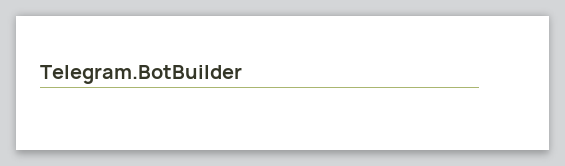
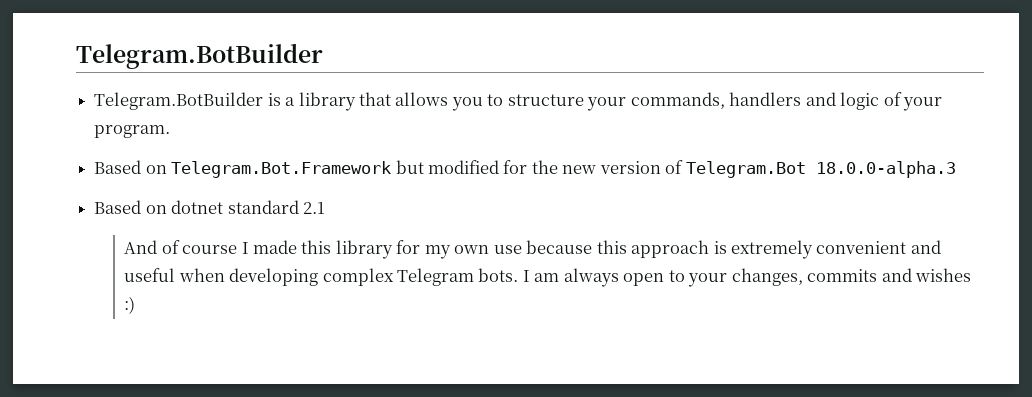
[40,65,242,84] Telegram.BotBuilder -> [76,43,323,69] [94,92,942,111] [94,125,171,138] [94,160,956,178] [94,200,325,214] [124,240,941,259] [124,268,972,287] [124,296,136,314] Telegram.BotBuilder // Telegram.BotBuilder is a library that allows you to structure your commands, handlers and logic of your program. // Based on Telegram.Bot.Framework but modified for the new version of Telegram.Bot 18.0.0-alpha.3 // Based on dotnet standard 2.1 // And of course I made this library for my own use because this approach is extremely convenient and useful when developing complex Telegram bots. I am always open to your changes, commits and wishes :)

